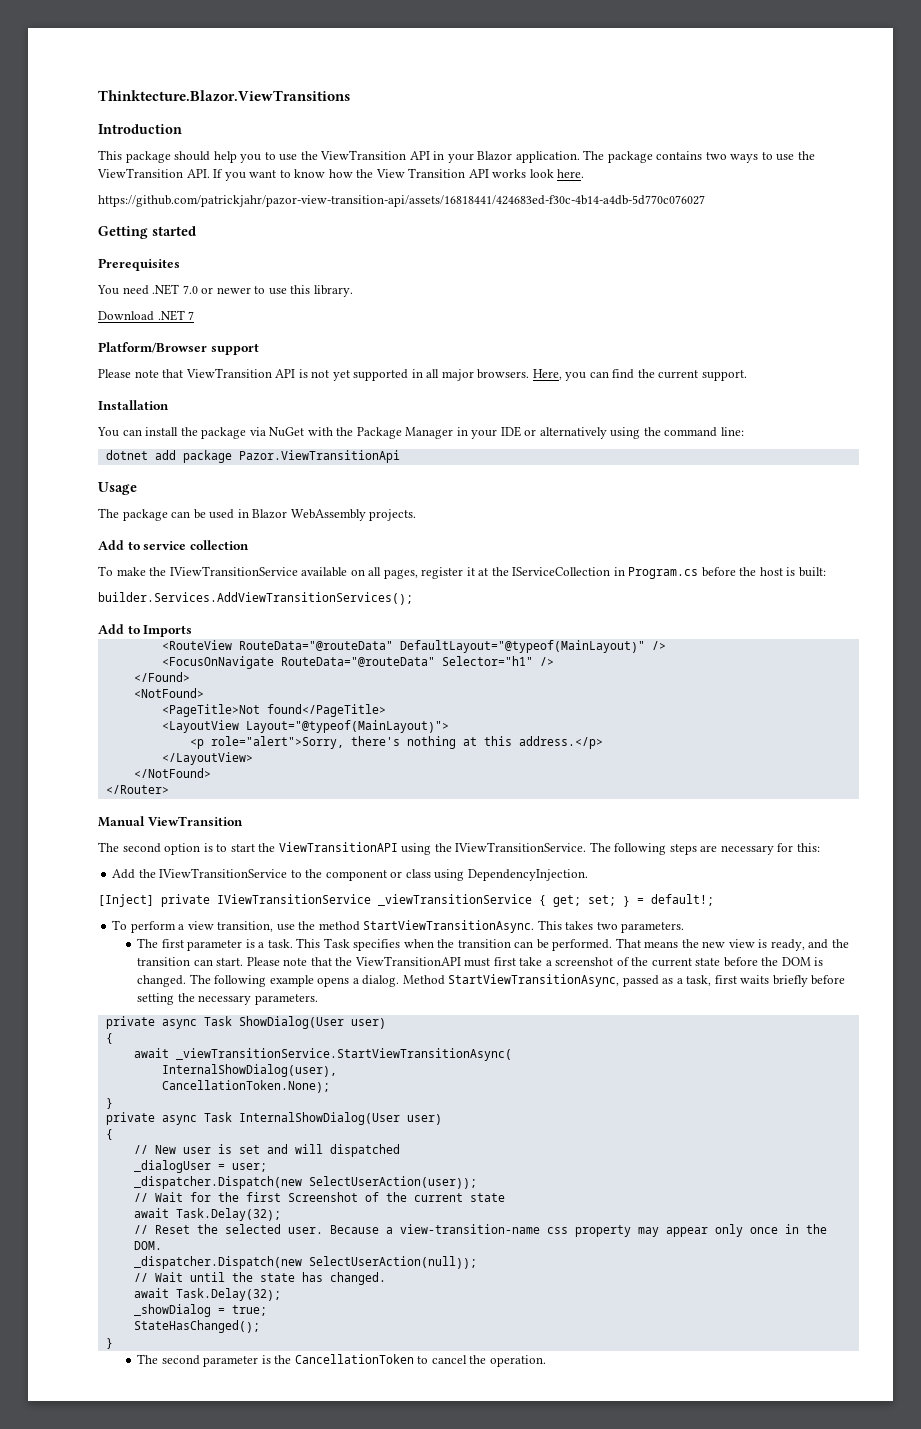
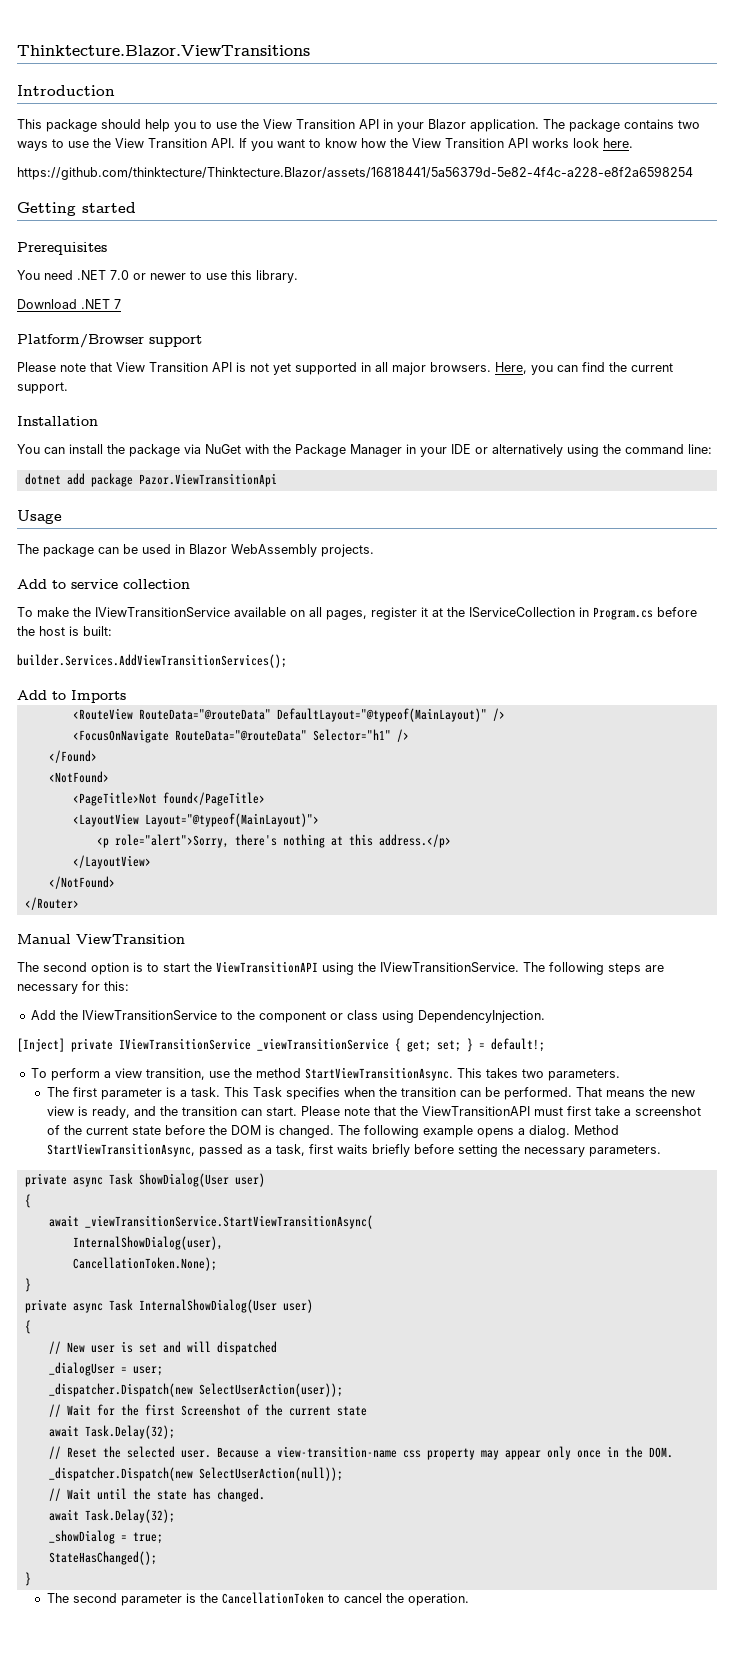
[320,150,407,160] ViewTransition -> [263,119,355,129] View Transition
[97,168,183,178] ViewTransition -> [115,138,207,148] View Transition
[98,195,705,207] https://github.com/patrickjahr/pazor-view-transition-api/assets/16818441/424683ed-f30c-4b14-a4db-5d770c076027 -> [17,166,693,180] https://github.com/thinktecture/Thinktecture.Blazor/assets/16818441/5a56379d-5e82-4f4c-a228-e8f2a6598254
[185,368,272,378] ViewTransition -> [116,362,208,372] View Transition

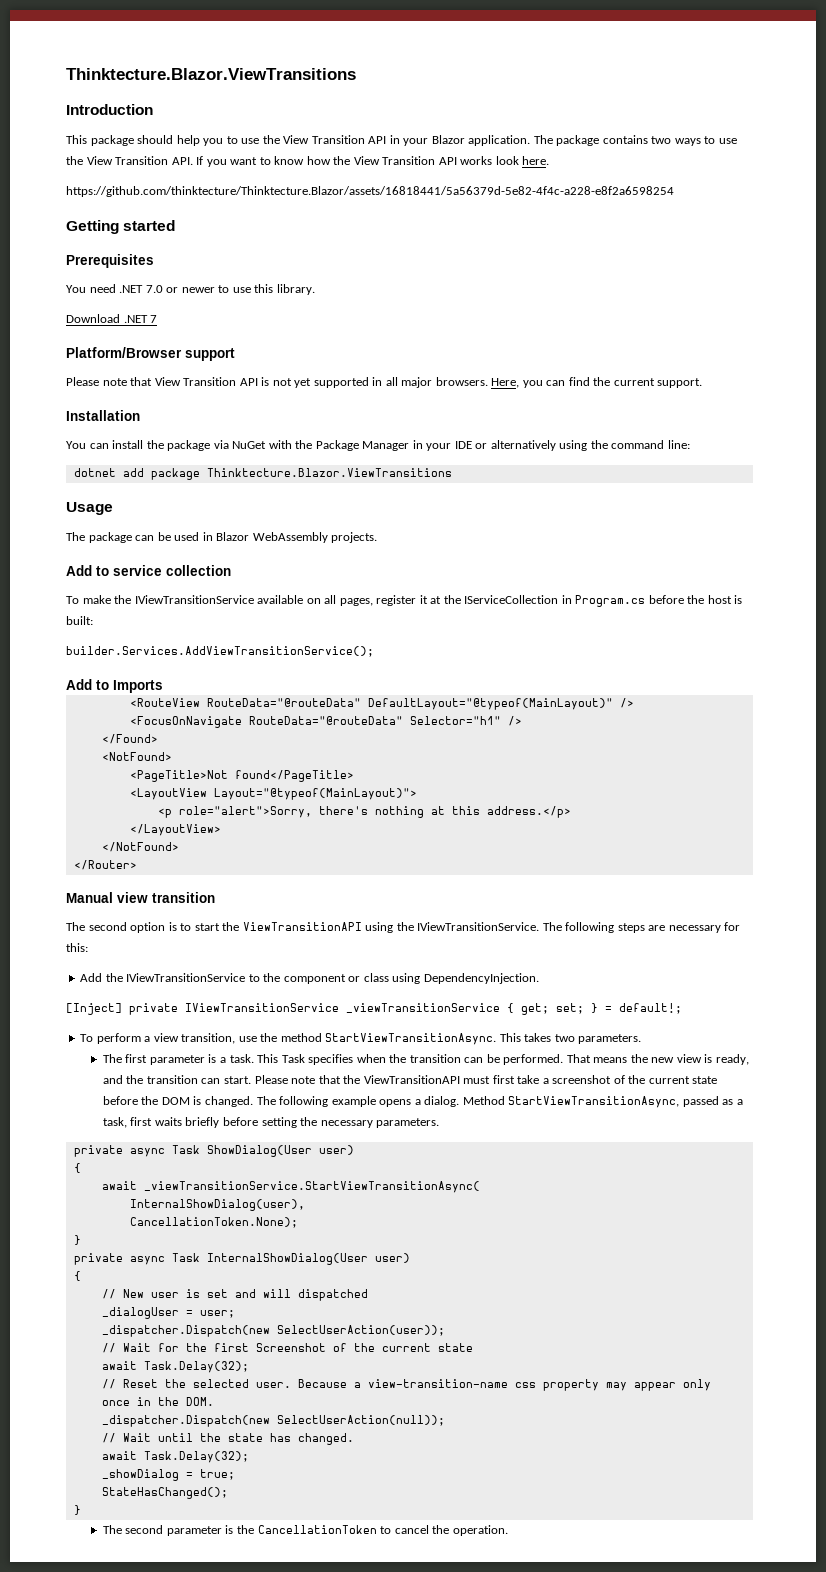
[138,473,277,487] Pazor.ViewTransitionApi -> [206,468,452,477] Thinktecture.Blazor.ViewTransitions
[17,654,287,668] builder.Services.AddViewTransitionServices(); -> [66,646,374,657] builder.Services.AddViewTransitionService();
[76,934,185,944] ViewTransition -> [117,892,215,903] view transition

